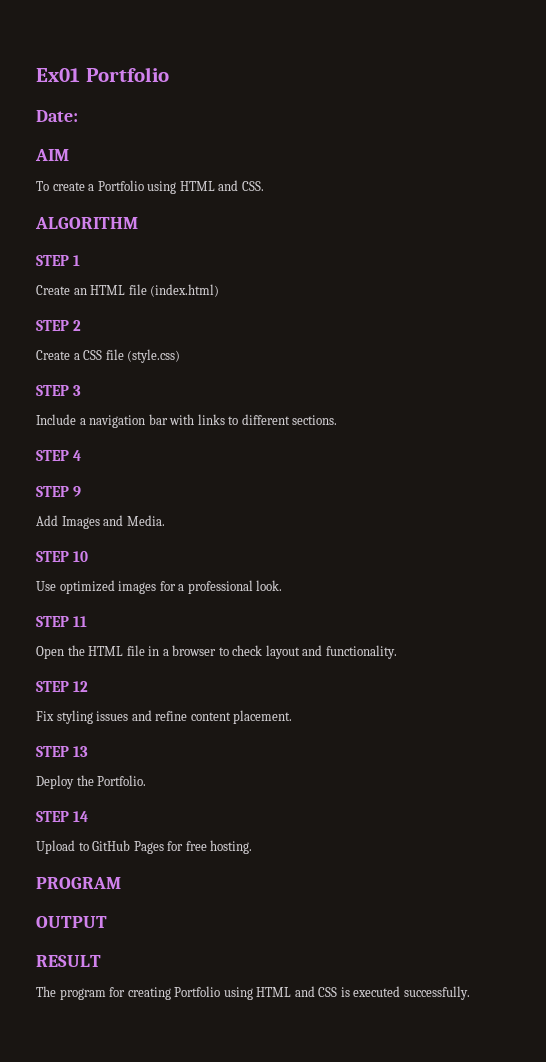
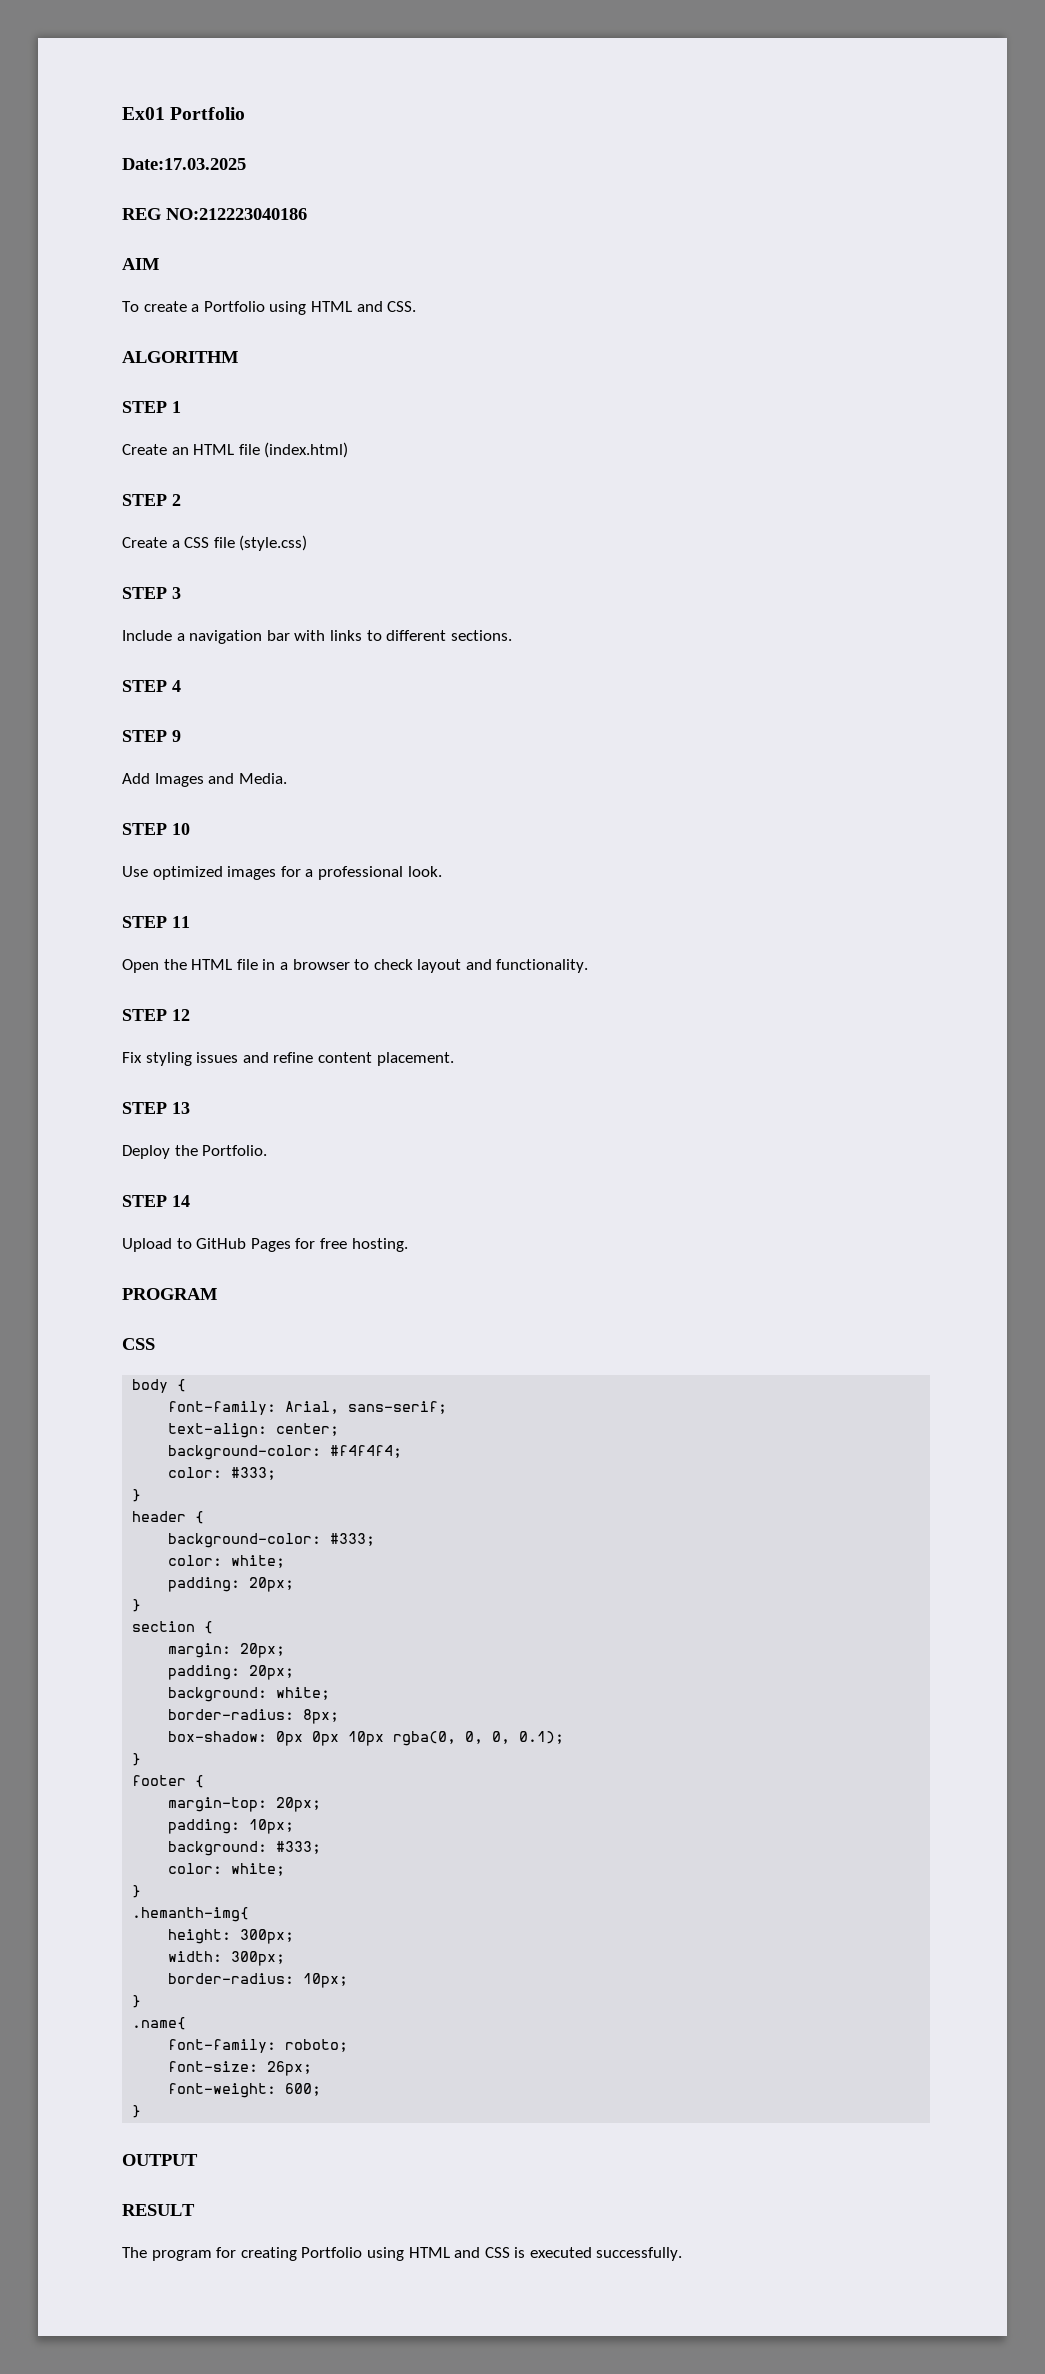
[36,110,78,122] Date: -> [122,158,246,170] [122,208,307,220] Date:17.03.2025 // REG NO:212223040186
(121, 883) none -> [122,1338,155,1350] [132,1379,187,1393] [168,1401,448,1415] [168,1423,340,1438] [168,1445,403,1460] [168,1467,277,1480] [132,1489,142,1502] [132,1511,205,1524] [168,1533,376,1548] [168,1555,286,1568] [168,1577,295,1592] [132,1599,142,1612] [132,1621,214,1634] [168,1643,286,1658] [168,1665,295,1680] [168,1687,331,1702] [168,1709,340,1724] [168,1731,565,1746] [132,1753,142,1766] [132,1775,205,1788] [168,1797,322,1812] [168,1819,295,1834] [168,1841,322,1856] [168,1863,286,1876] [132,1885,142,1898] [132,1907,250,1922] [168,1929,295,1944] [168,1951,286,1966] [168,1973,349,1988] [132,1995,142,2008] [132,2017,187,2030] [168,2039,349,2053] [168,2061,313,2076] [168,2083,322,2098] [132,2105,142,2118] // CSS // body { // font-family: Arial, sans-serif; // text-align: center; // background-color: #f4f4f4; // color: #333; // } // header { // background-color: #333; // color: white; // padding: 20px; // } // section { // margin: 20px; // padding: 20px; // background: white; // border-radius: 8px; // box-shadow: 0px 0px 10px rgba(0, 0, 0, 0.1); // } // footer { // margin-top: 20px; // padding: 10px; // background: #333; // color: white; // } // .hemanth-img{ // height: 300px; // width: 300px; // border-radius: 10px; // } // .name{ // font-family: roboto; // font-size: 26px; // font-weight: 600; // }

